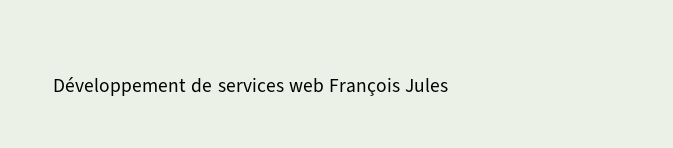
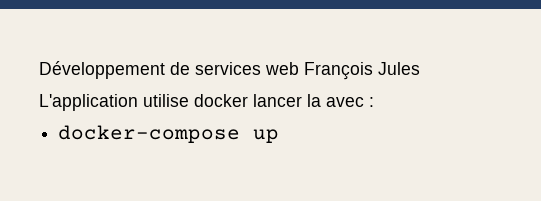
(449, 85) none -> [39,94,374,111] [58,125,280,143] // L'application utilise docker lancer la avec : // docker-compose up

